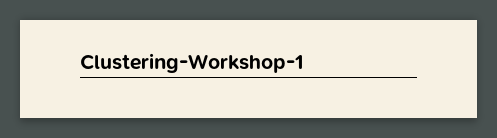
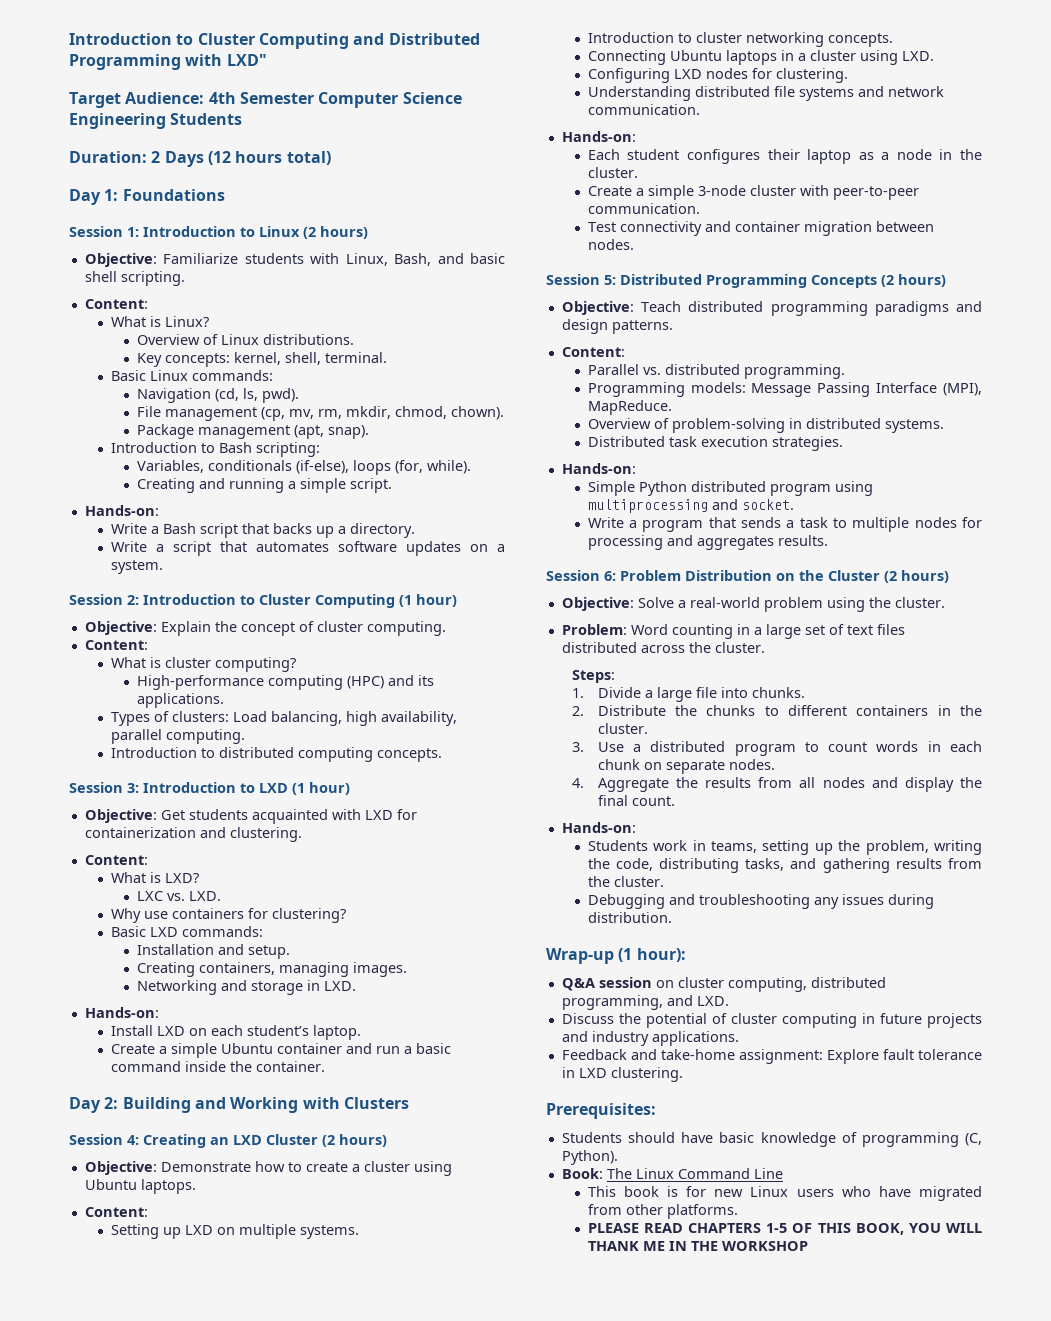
[80,53,304,73] Clustering-Workshop-1 -> [69,33,480,49] [69,54,267,70] [69,92,462,108] [69,113,243,129] [69,151,331,167] [69,189,225,205] [69,226,368,239] [84,253,506,267] [84,271,185,286] [84,299,148,309] [110,316,209,327] [136,334,354,345] [136,352,387,367] [110,370,273,381] [136,388,299,403] [136,406,504,421] [136,424,369,439] [110,442,320,457] [136,460,471,475] [136,478,392,493] [84,505,159,516] [110,523,415,538] [110,541,505,556] [110,560,163,574] [69,594,457,608] [84,621,446,636] [84,640,148,650] [110,657,296,672] [136,675,434,690] [136,693,224,708] [110,711,457,726] [110,729,245,744] [110,747,442,762] [69,782,350,795] [84,809,417,824] [84,827,302,842] [84,855,148,865] [110,872,199,883] [136,891,221,901] [110,908,346,923] [110,926,263,937] [136,944,290,959] [136,962,407,977] [136,980,356,995] [84,1007,159,1018] [110,1025,361,1040] [110,1043,451,1058] [110,1061,325,1072] [69,1097,409,1113] [69,1134,387,1148] [84,1161,452,1176] [84,1179,196,1194] [84,1207,148,1217] [110,1224,359,1239] [587,32,893,47] [587,50,934,65] [587,68,848,83] [587,86,944,101] [587,104,700,115] [561,131,636,142] [587,149,982,164] [587,167,638,178] [587,185,919,200] [587,203,700,214] [587,221,934,236] [587,239,634,250] [546,274,946,288] [561,301,982,316] [561,319,673,334] [561,347,625,357] [587,364,845,379] [587,382,982,397] [587,400,672,415] [587,418,944,433] [587,436,843,451] [561,463,636,474] [587,481,873,496] [587,499,794,513] [587,517,982,532] [587,535,828,550] [546,570,949,583] [561,597,945,612] [561,624,905,639] [561,642,765,653] [571,670,615,683] [571,687,805,702] [571,705,982,716] [597,723,648,734] [571,741,982,756] [597,759,775,774] [571,777,982,792] [597,795,675,806] [561,822,636,833] [587,840,982,855] [587,858,982,873] [587,876,664,887] [587,894,934,909] [587,912,672,923] [546,948,686,964] [561,977,886,992] [561,995,729,1010] [561,1013,982,1028] [561,1031,739,1046] [561,1049,982,1064] [561,1067,683,1082] [546,1103,656,1119] [561,1132,982,1147] [561,1150,618,1165] [561,1168,783,1179] [587,1186,982,1201] [587,1204,738,1219] [587,1223,982,1235] [587,1241,808,1251] Introduction to Cluster Computing and Distributed Programming with LXD" // Target Audience: 4th Semester Computer Science Engineering Students // Duration: 2 Days (12 hours total) // Day 1: Foundations // Session 1: Introduction to Linux (2 hours) // Objective: Familiarize students with Linux, Bash, and basic shell scripting. // Content: // What is Linux? // Overview of Linux distributions. // Key concepts: kernel, shell, terminal. // Basic Linux commands: // Navigation (cd, ls, pwd). // File management (cp, mv, rm, mkdir, chmod, chown). // Package management (apt, snap). // Introduction to Bash scripting: // Variables, conditionals (if-else), loops (for, while). // Creating and running a simple script. // Hands-on: // Write a Bash script that backs up a directory. // Write a script that automates software updates on a system. // Session 2: Introduction to Cluster Computing (1 hour) // Objective: Explain the concept of cluster computing. // Content: // What is cluster computing? // High-performance computing (HPC) and its applications. // Types of clusters: Load balancing, high availability, parallel computing. // Introduction to distributed computing concepts. // Session 3: Introduction to LXD (1 hour) // Objective: Get students acquainted with LXD for containerization and clustering. // Content: // What is LXD? // LXC vs. LXD. // Why use containers for clustering? // Basic LXD commands: // Installation and setup. // Creating containers, managing images. // Networking and storage in LXD. // Hands-on: // Install LXD on each student’s laptop. // Create a simple Ubuntu container and run a basic command inside the container. // Day 2: Building and Working with Clusters // Session 4: Creating an LXD Cluster (2 hours) // Objective: Demonstrate how to create a cluster using Ubuntu laptops. // Content: // Setting up LXD on multiple systems. // Introduction to cluster networking concepts. // Connecting Ubuntu laptops in a cluster using LXD. // Configuring LXD nodes for clustering. // Understanding distributed file systems and network communication. // Hands-on: // Each student configures their laptop as a node in the cluster. // Create a simple 3-node cluster with peer-to-peer communication. // Test connectivity and container migration between nodes. // Session 5: Distributed Programming Concepts (2 hours) // Objective: Teach distributed programming paradigms and design patterns. // Content: // Parallel vs. distributed programming. // Programming models: Message Passing Interface (MPI), MapReduce. // Overview of problem-solving in distributed systems. // Distributed task execution strategies. // Hands-on: // Simple Python distributed program using multiprocessing and socket. // Write a program that sends a task to multiple nodes for processing and aggregates results. // Session 6: Problem Distribution on the Cluster (2 hours) // Objective: Solve a real-world problem using the cluster. // Problem: Word counting in a large set of text files distributed across the cluster. // Steps: // 1. Divide a large file into chunks. // 2. Distribute the chunks to different containers in the cluster. // 3. Use a distributed program to count words in each chunk on separate nodes. // 4. Aggregate the results from all nodes and display the final count. // Hands-on: // Students work in teams, setting up the problem, writing the code, distributing tasks, and gathering results from the cluster. // Debugging and troubleshooting any issues during distribution. // Wrap-up (1 hour): // Q&A session on cluster computing, distributed programming, and LXD. // Discuss the potential of cluster computing in future projects and industry applications. // Feedback and take-home assignment: Explore fault tolerance in LXD clustering. // Prerequisites: // Students should have basic knowledge of programming (C, Python). // Book: The Linux Command Line // This book is for new Linux users who have migrated from other platforms. // PLEASE READ CHAPTERS 1-5 OF THIS BOOK, YOU WILL THANK ME IN THE WORKSHOP

